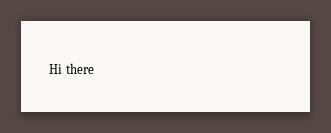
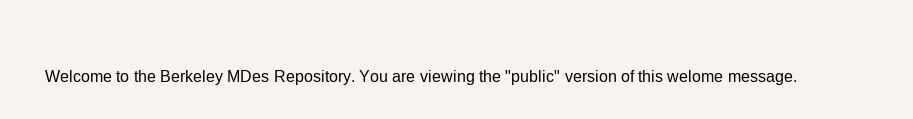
[49,63,94,74] Hi there -> [45,70,797,85] Welcome to the Berkeley MDes Repository. You are viewing the "public" version of this welome message.

